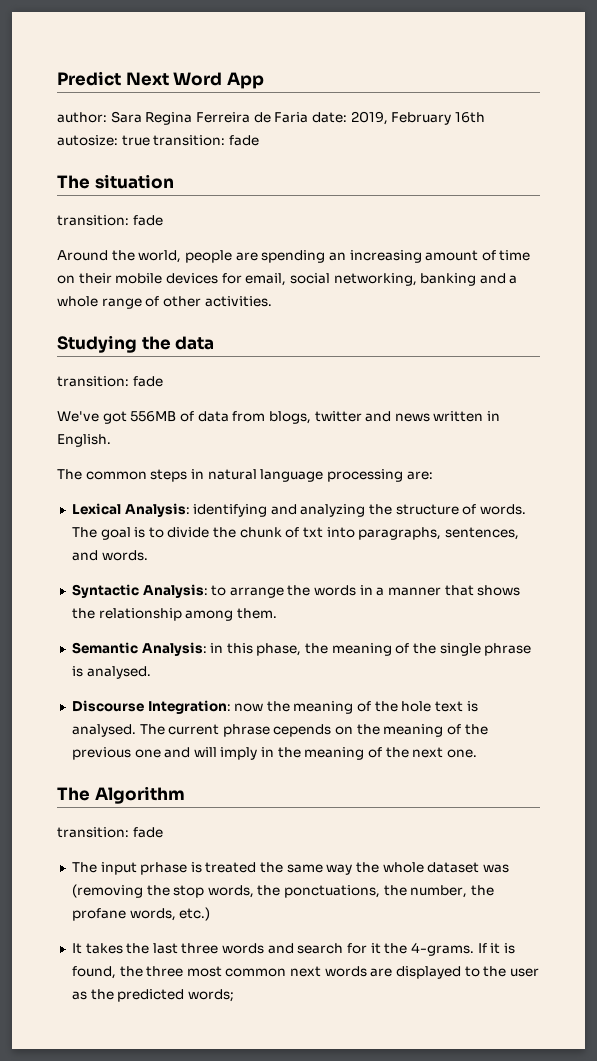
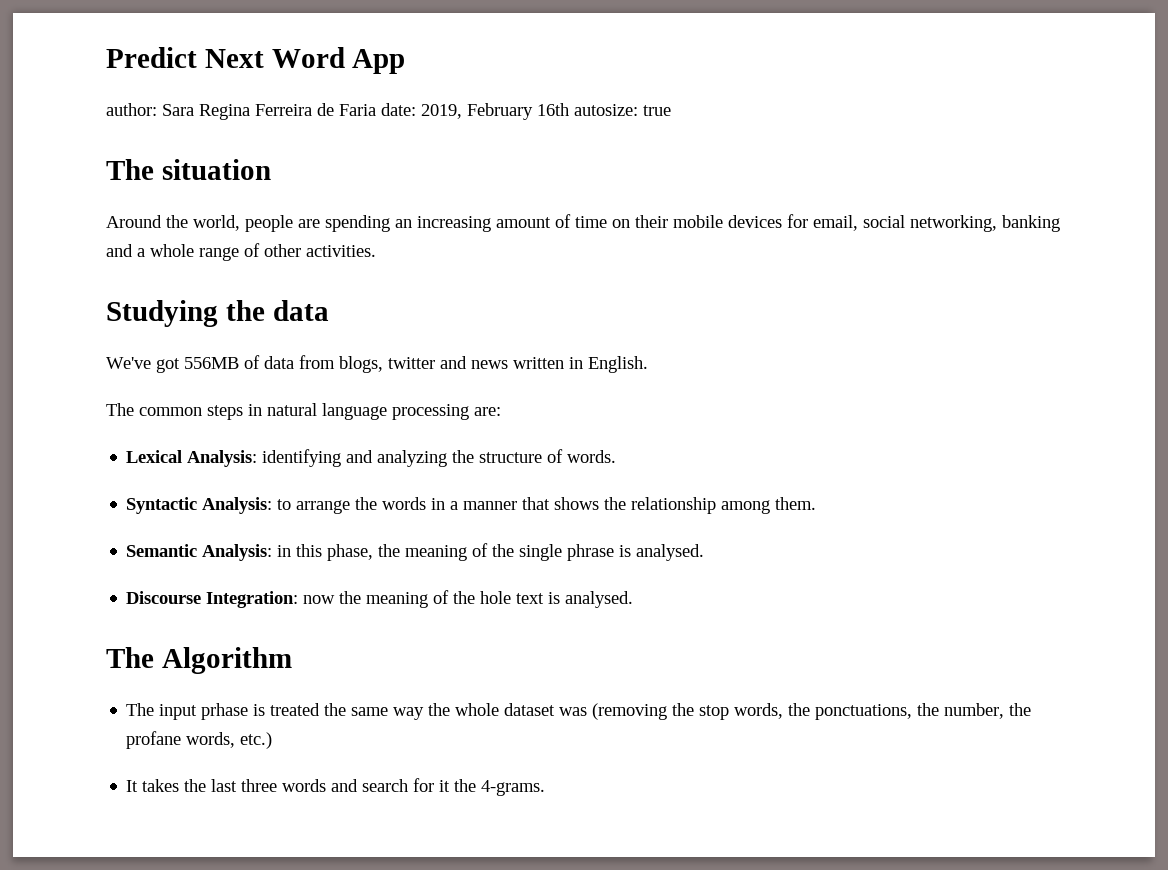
[153,135,259,146] transition: fade -> (671, 110) none
[57,215,163,226] // transition: fade -> (271, 169) none
[57,376,163,387] // transition: fade -> (329, 310) none
[71,527,519,540] [71,550,148,561] The goal is to divide the chunk of txt into paragraphs, sentences, and words. -> (617, 456) none
[139,724,488,737] [71,747,477,760] The current phrase cepends on the meaning of the previous one and will imply in the meaning of the next one. -> (634, 599) none
[57,827,163,838] // transition: fade -> (292, 660) none
[477,943,515,954] [71,966,539,979] [71,989,234,1002] If it is found, the three most common next words are displayed to the user as the predicted words; -> (546, 788) none

